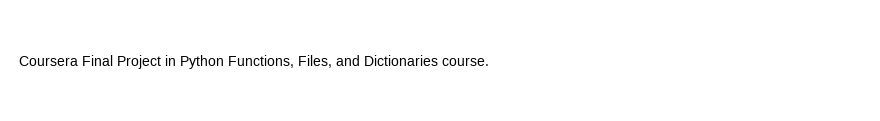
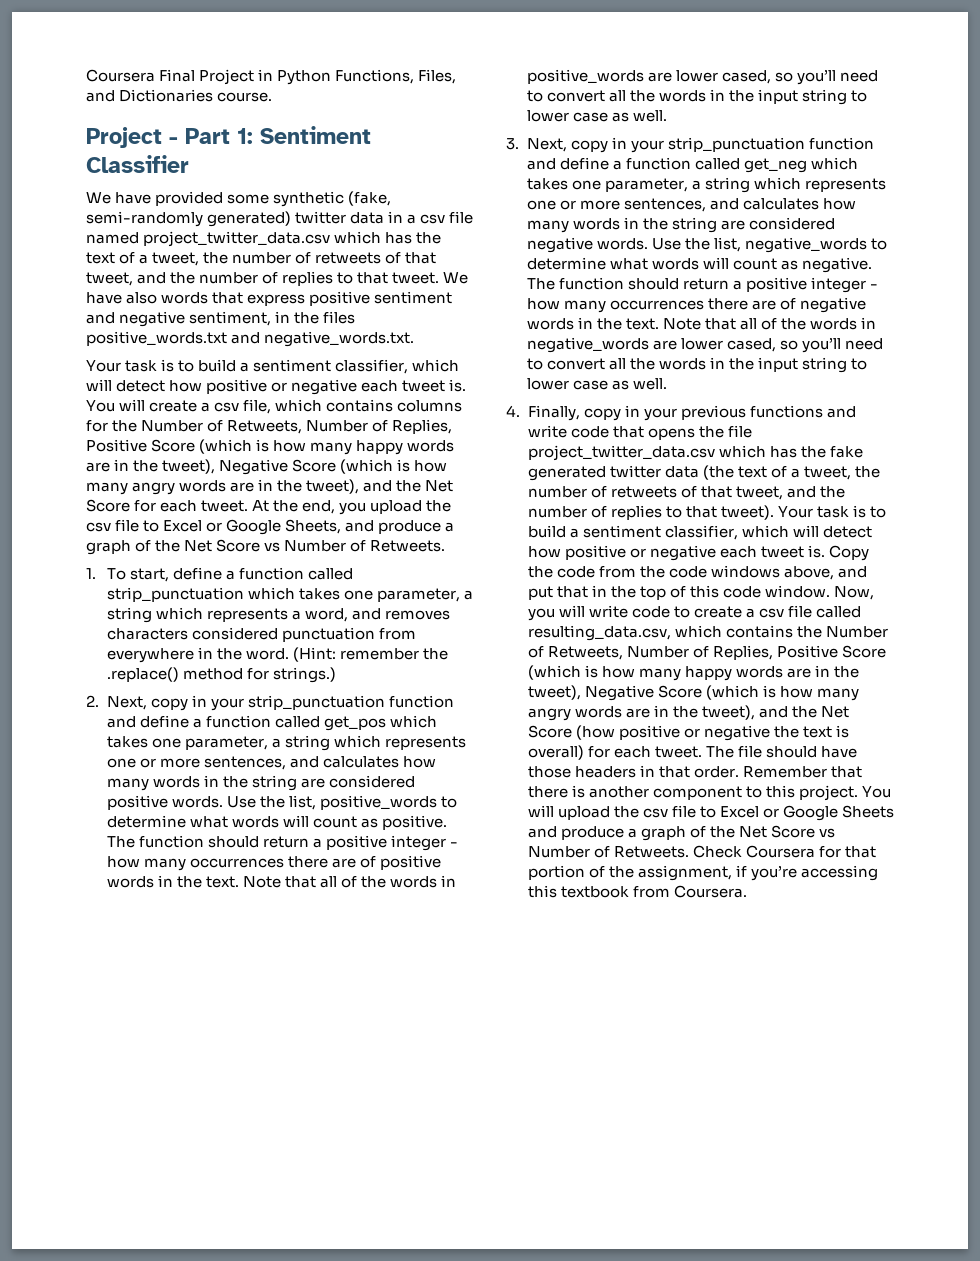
(489, 61) none -> [86,126,371,148] [86,155,189,173] [86,191,392,207] [86,211,474,227] [86,231,442,247] [86,252,437,266] [86,271,469,286] [86,291,453,306] [86,311,356,327] [86,331,415,347] [86,359,460,374] [86,379,467,395] [86,399,463,414] [86,419,453,434] [86,439,455,455] [86,459,448,475] [86,479,454,495] [86,499,452,515] [86,519,455,535] [86,539,446,555] [86,567,353,582] [106,587,473,602] [106,607,451,623] [106,627,416,642] [106,647,449,663] [106,667,336,683] [86,695,454,711] [106,715,438,731] [106,735,467,751] [106,756,437,770] [106,775,416,791] [106,795,458,810] [106,815,448,830] [106,835,459,851] [106,855,442,871] [106,875,457,888] [526,69,879,85] [526,89,868,105] [526,110,667,122] [506,137,874,153] [526,157,859,173] [526,177,887,193] [526,198,857,212] [526,217,836,233] [526,237,888,253] [526,257,873,273] [526,277,879,293] [526,297,867,313] [526,317,877,330] [526,337,884,353] [526,357,868,373] [526,378,667,390] [506,405,856,421] [527,425,752,440] [527,445,863,461] [527,465,880,481] [527,486,845,500] [527,505,886,520] [527,525,872,540] [527,545,869,561] [527,565,867,580] [527,585,874,600] [527,605,861,621] [527,625,888,641] [527,645,886,660] [527,665,859,681] [527,685,859,701] [527,705,849,721] [527,725,849,741] [527,745,857,760] [527,765,862,778] [527,785,891,801] [527,805,894,821] [527,825,835,841] [527,845,876,858] [527,865,878,881] [527,885,747,898] // Project - Part 1: Sentiment Classifier // We have provided some synthetic (fake, semi-randomly generated) twitter data in a csv file named project_twitter_data.csv which has the text of a tweet, the number of retweets of that tweet, and the number of replies to that tweet. We have also words that express positive sentiment and negative sentiment, in the files positive_words.txt and negative_words.txt. // Your task is to build a sentiment classifier, which will detect how positive or negative each tweet is. You will create a csv file, which contains columns for the Number of Retweets, Number of Replies, Positive Score (which is how many happy words are in the tweet), Negative Score (which is how many angry words are in the tweet), and the Net Score for each tweet. At the end, you upload the csv file to Excel or Google Sheets, and produce a graph of the Net Score vs Number of Retweets. // 1. To start, define a function called strip_punctuation which takes one parameter, a string which represents a word, and removes characters considered punctuation from everywhere in the word. (Hint: remember the .replace() method for strings.) // 2. Next, copy in your strip_punctuation function and define a function called get_pos which takes one parameter, a string which represents one or more sentences, and calculates how many words in the string are considered positive words. Use the list, positive_words to determine what words will count as positive. The function should return a positive integer - how many occurrences there are of positive words in the text. Note that all of the words in positive_words are lower cased, so you’ll need to convert all the words in the input string to lower case as well. // 3. Next, copy in your strip_punctuation function and define a function called get_neg which takes one parameter, a string which represents one or more sentences, and calculates how many words in the string are considered negative words. Use the list, negative_words to determine what words will count as negative. The function should return a positive integer - how many occurrences there are of negative words in the text. Note that all of the words in negative_words are lower cased, so you’ll need to convert all the words in the input string to lower case as well. // 4. Finally, copy in your previous functions and write code that opens the file project_twitter_data.csv which has the fake generated twitter data (the text of a tweet, the number of retweets of that tweet, and the number of replies to that tweet). Your task is to build a sentiment classifier, which will detect how positive or negative each tweet is. Copy the code from the code windows above, and put that in the top of this code window. Now, you will write code to create a csv file called resulting_data.csv, which contains the Number of Retweets, Number of Replies, Positive Score (which is how many happy words are in the tweet), Negative Score (which is how many angry words are in the tweet), and the Net Score (how positive or negative the text is overall) for each tweet. The file should have those headers in that order. Remember that there is another component to this project. You will upload the csv file to Excel or Google Sheets and produce a graph of the Net Score vs Number of Retweets. Check Coursera for that portion of the assignment, if you’re accessing this textbook from Coursera.

